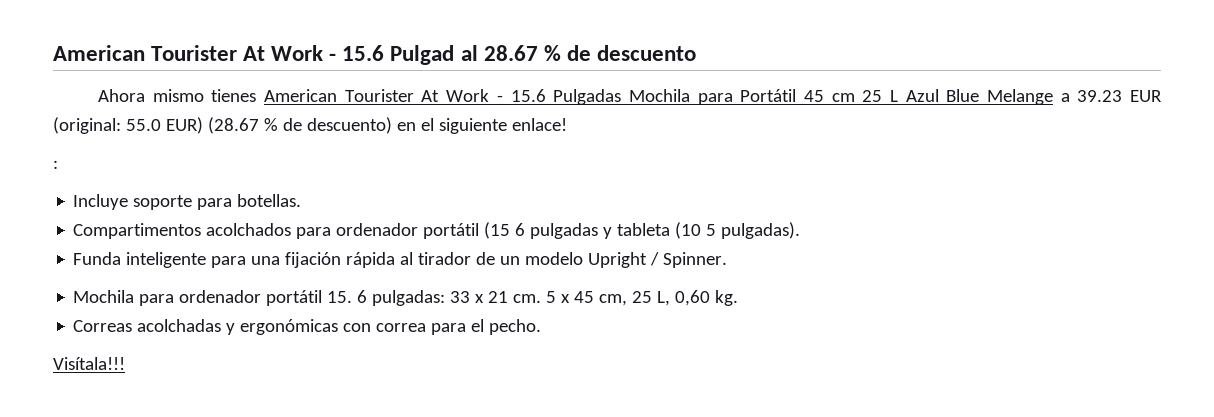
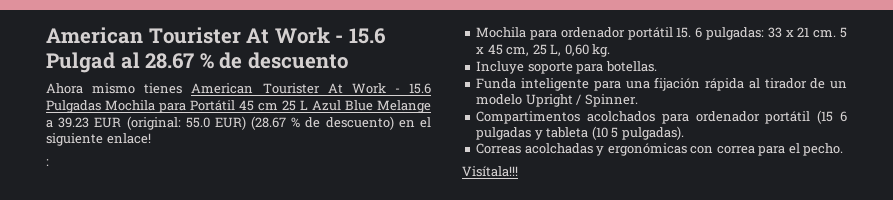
[73,194,302,210] [73,222,801,239] [73,252,728,268] // Incluye soporte para botellas. // Compartimentos acolchados para ordenador portátil (15 6 pulgadas y tableta (10 5 pulgadas). // Funda inteligente para una fijación rápida al tirador de un modelo Upright / Spinner. -> (49, 162) none
(739, 298) none -> [476,61,657,74] [476,77,847,91] [476,94,638,107] [476,110,847,124] [476,126,684,140] // Incluye soporte para botellas. // Funda inteligente para una fijación rápida al tirador de un modelo Upright / Spinner. // Compartimentos acolchados para ordenador portátil (15 6 pulgadas y tableta (10 5 pulgadas).

